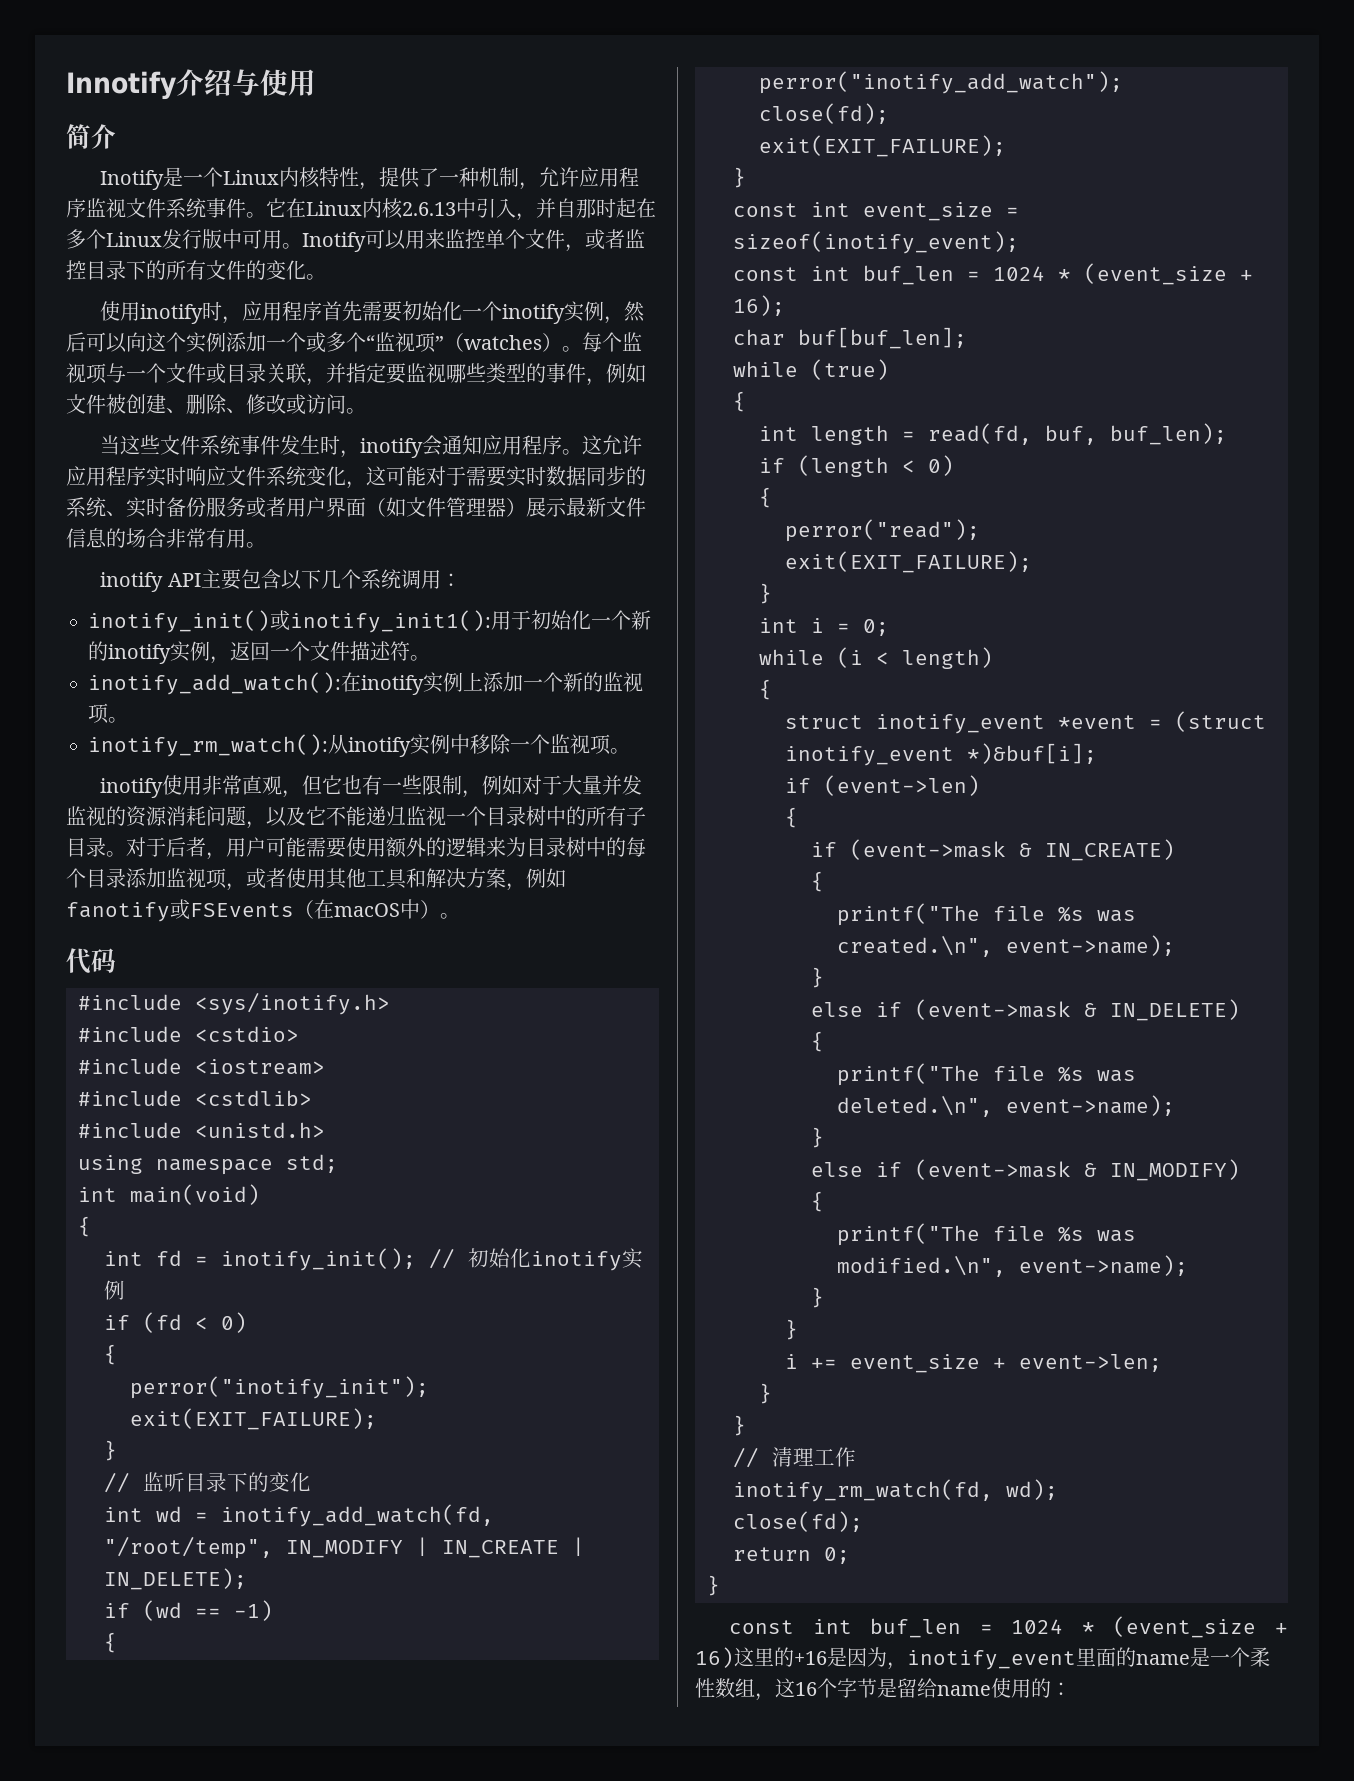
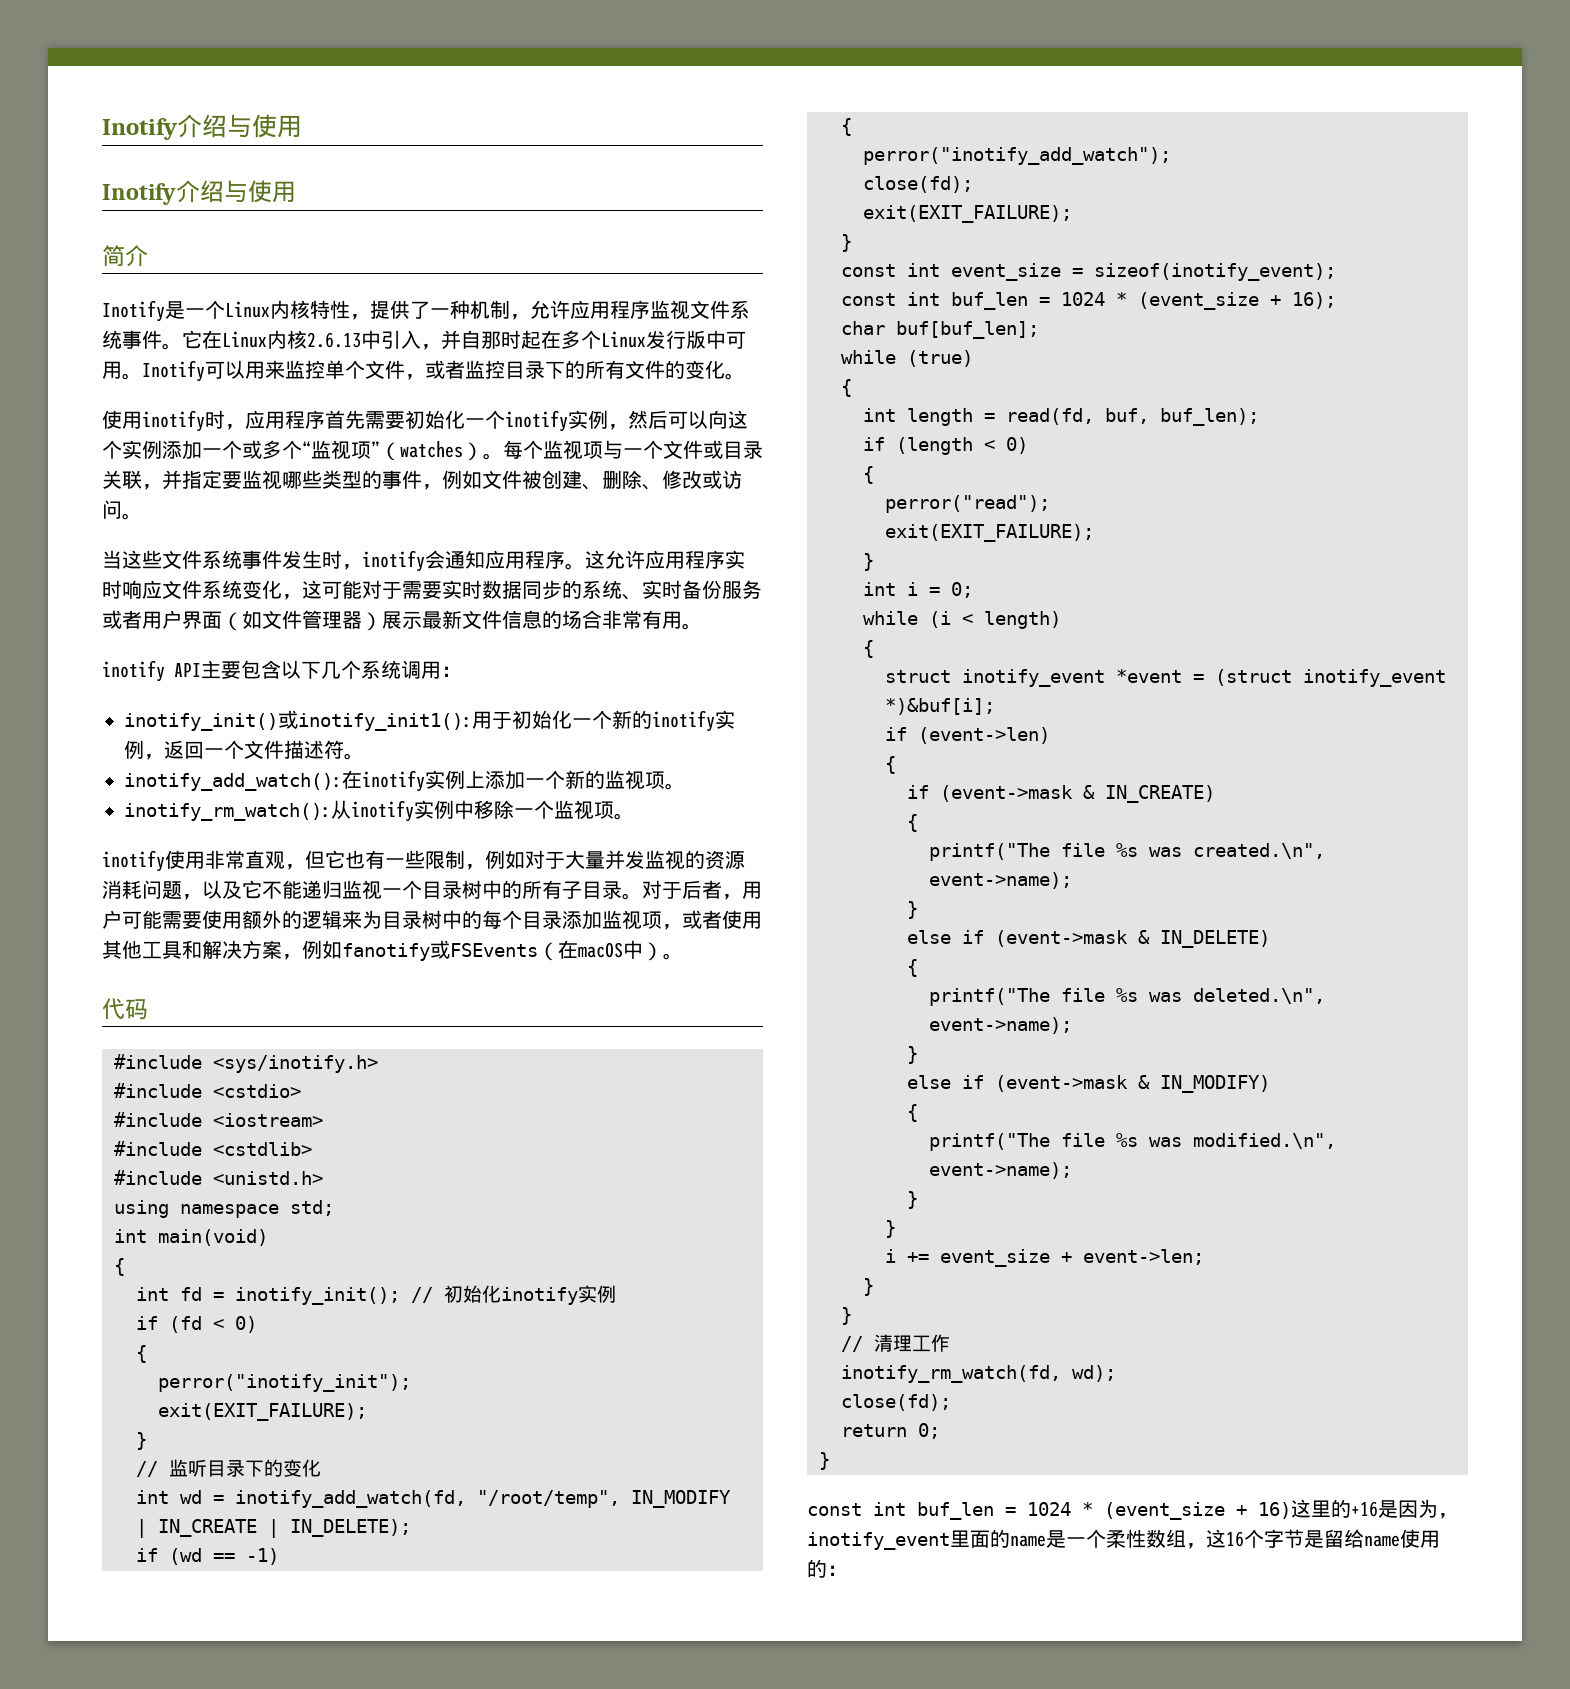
[66,71,176,100] Innotify -> [102,114,302,140] [102,183,176,205] Inotify介绍与使用 // Inotify

